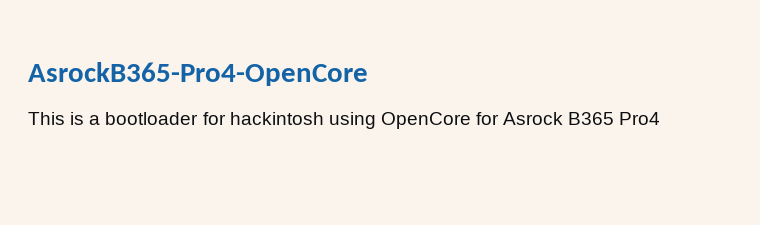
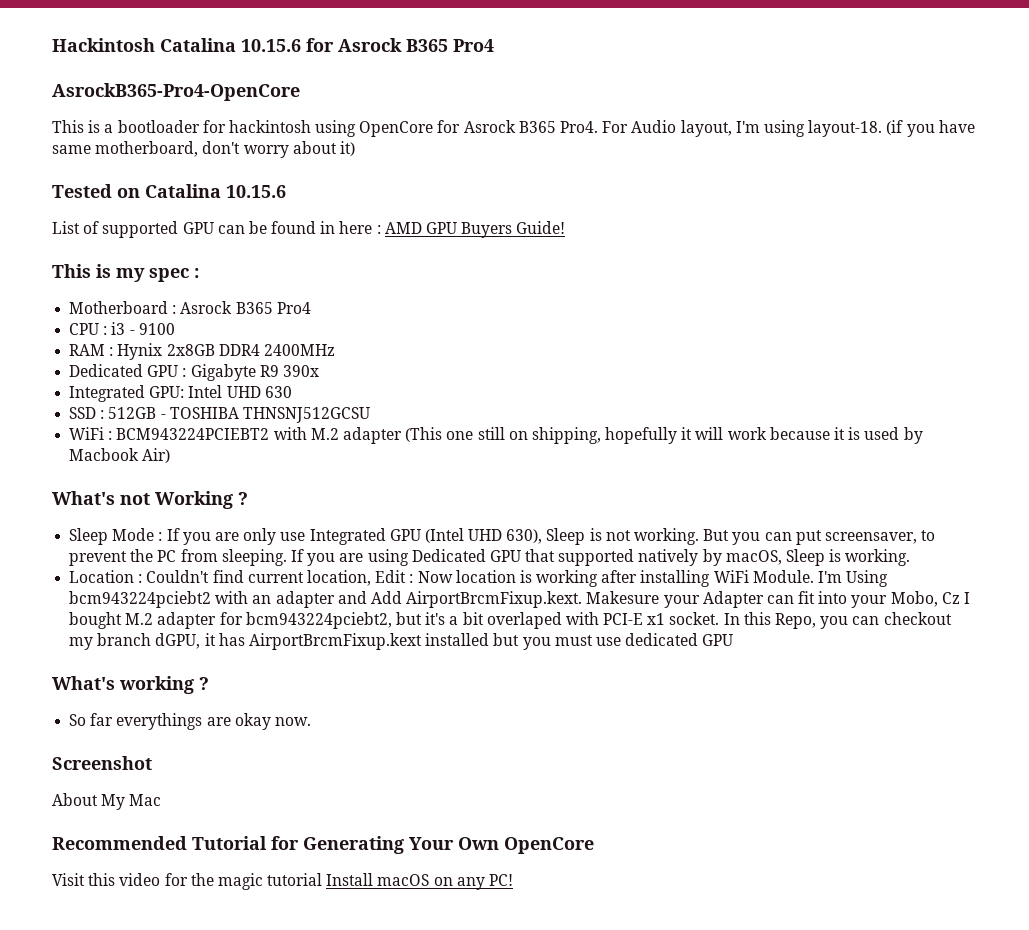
(28, 74) none -> [52,38,494,52] Hackintosh Catalina 10.15.6 for Asrock B365 Pro4 //
[619,112,661,125] Pro4 -> [560,120,975,137] [52,141,355,158] [52,184,286,198] [52,221,566,238] [52,264,199,282] [69,301,311,314] [69,322,175,335] [69,343,335,360] [69,364,319,381] [69,385,292,402] [69,407,370,423] [69,427,923,444] [69,448,171,463] [52,491,248,509] [69,528,936,545] [69,549,911,566] [69,570,889,587] [69,591,971,608] [69,612,952,629] [69,633,734,650] [52,676,209,694] [69,713,311,730] [52,756,152,770] [52,793,162,810] [52,836,594,854] [52,873,514,890] Pro4. For Audio layout, I'm using layout-18. (if you have same motherboard, don't worry about it) // Tested on Catalina 10.15.6 // List of supported GPU can be found in here : AMD GPU Buyers Guide! // This is my spec : // Motherboard : Asrock B365 Pro4 // CPU : i3 - 9100 // RAM : Hynix 2x8GB DDR4 2400MHz // Dedicated GPU : Gigabyte R9 390x // Integrated GPU: Intel UHD 630 // SSD : 512GB - TOSHIBA THNSNJ512GCSU // WiFi : BCM943224PCIEBT2 with M.2 adapter (This one still on shipping, hopefully it will work because it is used by Macbook Air) // What's not Working ? // Sleep Mode : If you are only use Integrated GPU (Intel UHD 630), Sleep is not working. But you can put screensaver, to prevent the PC from sleeping. If you are using Dedicated GPU that supported natively by macOS, Sleep is working. // Location : Couldn't find current location, Edit : Now location is working after installing WiFi Module. I'm Using bcm943224pciebt2 with an adapter and Add AirportBrcmFixup.kext. Makesure your Adapter can fit into your Mobo, Cz I bought M.2 adapter for bcm943224pciebt2, but it's a bit overlaped with PCI-E x1 socket. In this Repo, you can checkout my branch dGPU, it has AirportBrcmFixup.kext installed but you must use dedicated GPU // What's working ? // So far everythings are okay now. // Screenshot // About My Mac // Recommended Tutorial for Generating Your Own OpenCore // Visit this video for the magic tutorial Install macOS on any PC!

